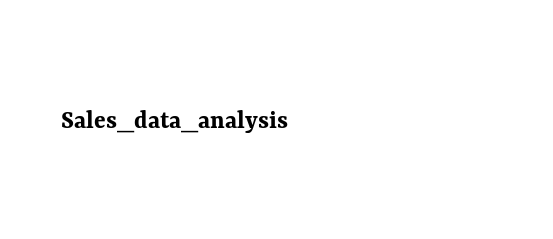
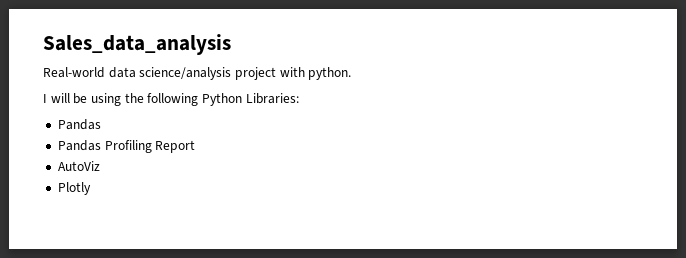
(288, 121) none -> [43,67,352,80] [43,93,299,106] [57,119,101,130] [57,140,196,153] [57,161,100,171] [57,182,91,195] // Real-world data science/analysis project with python. // I will be using the following Python Libraries: // Pandas // Pandas Profiling Report // AutoViz // Plotly

